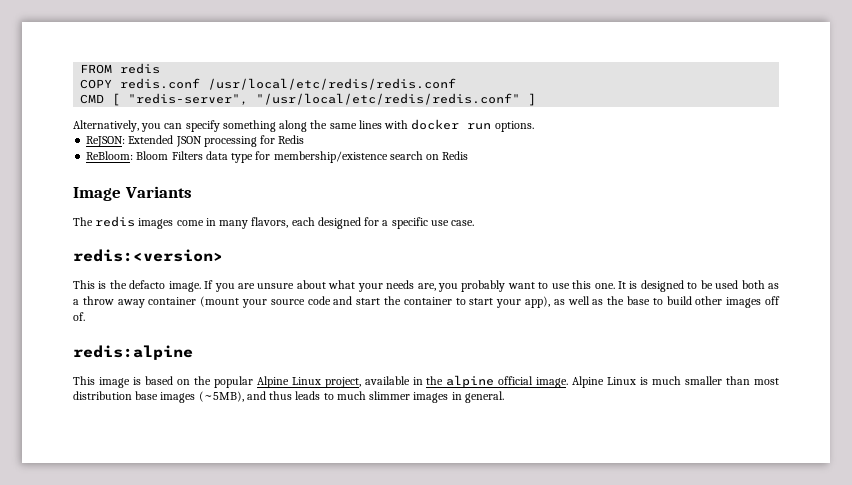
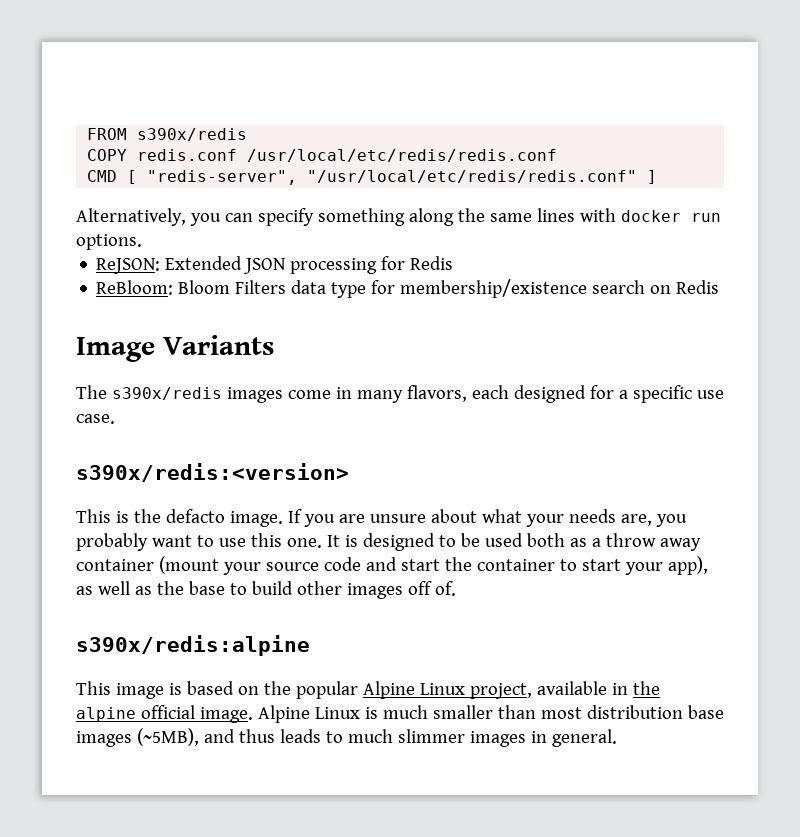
[120,63,161,74] redis -> [137,128,248,141] s390x/redis
[95,216,136,227] redis -> [111,387,222,400] s390x/redis
[73,249,223,262] redis:<version> -> [76,463,349,482] s390x/redis:<version>
[73,345,193,360] redis:alpine -> [76,635,310,656] s390x/redis:alpine

